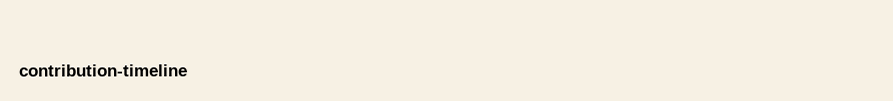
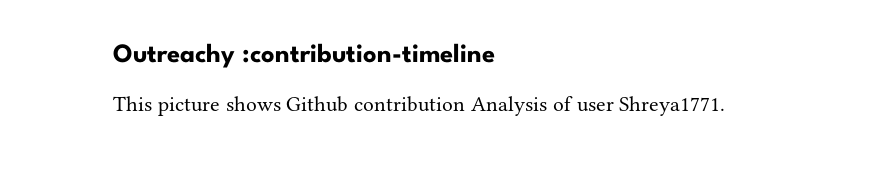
[19,64,188,77] contribution-timeline -> [113,43,496,68] [113,96,726,116] Outreachy :contribution-timeline // This picture shows Github contribution Analysis of user Shreya1771.

